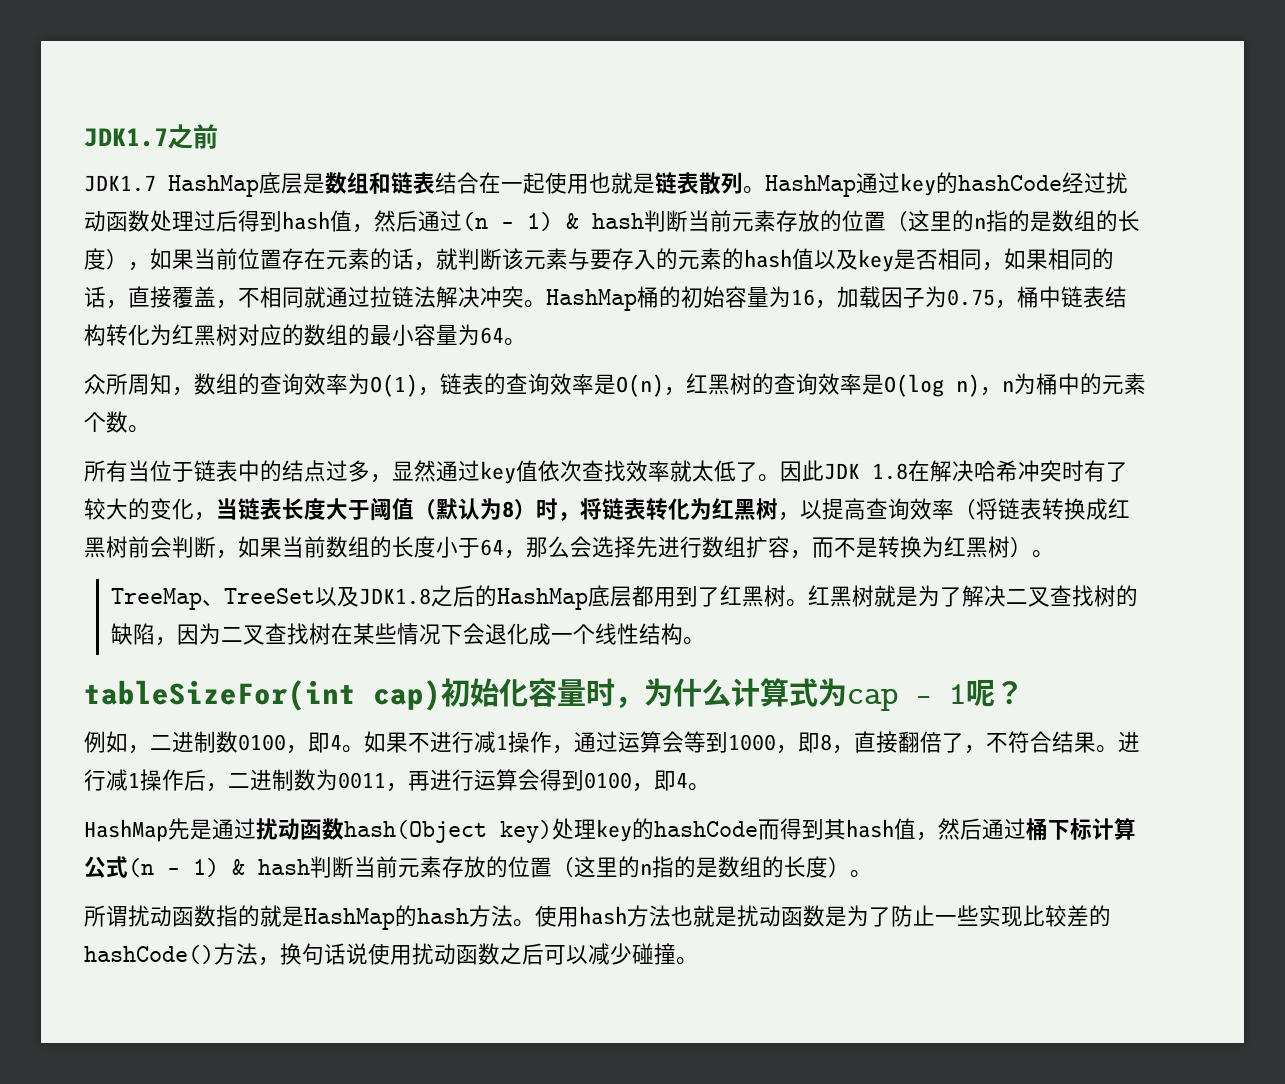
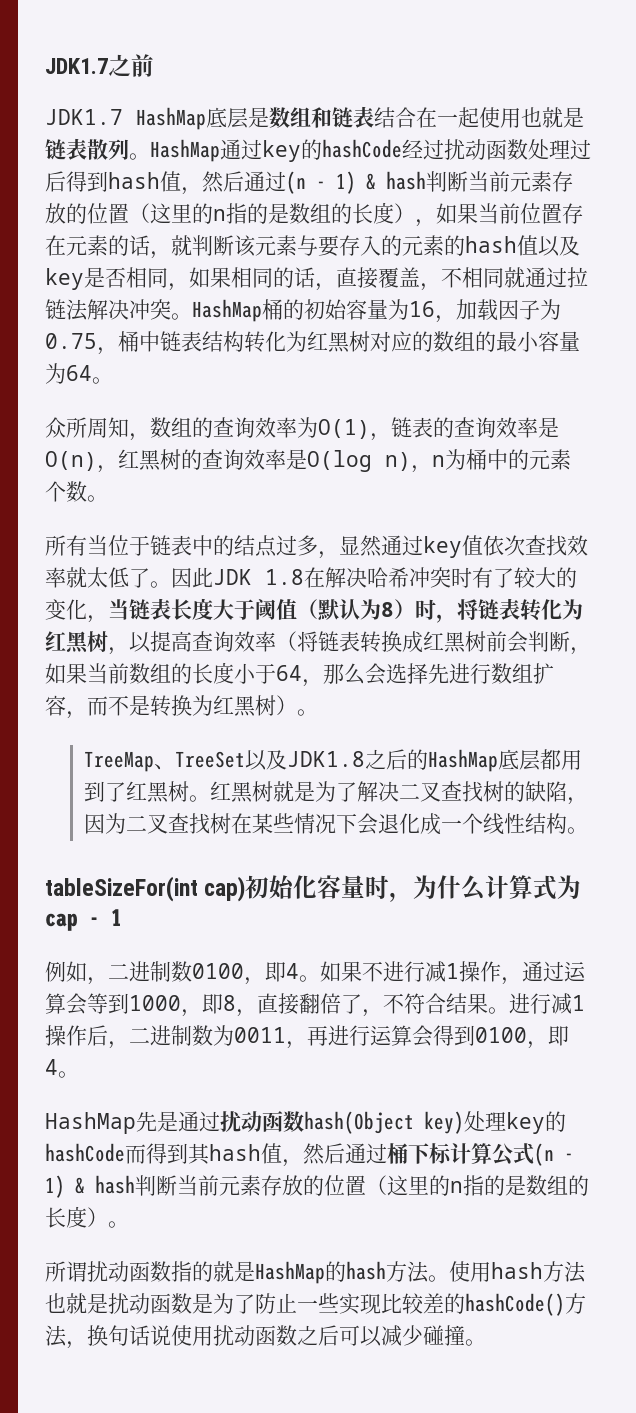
[966,679,1024,707] 呢？ -> (122, 917) none

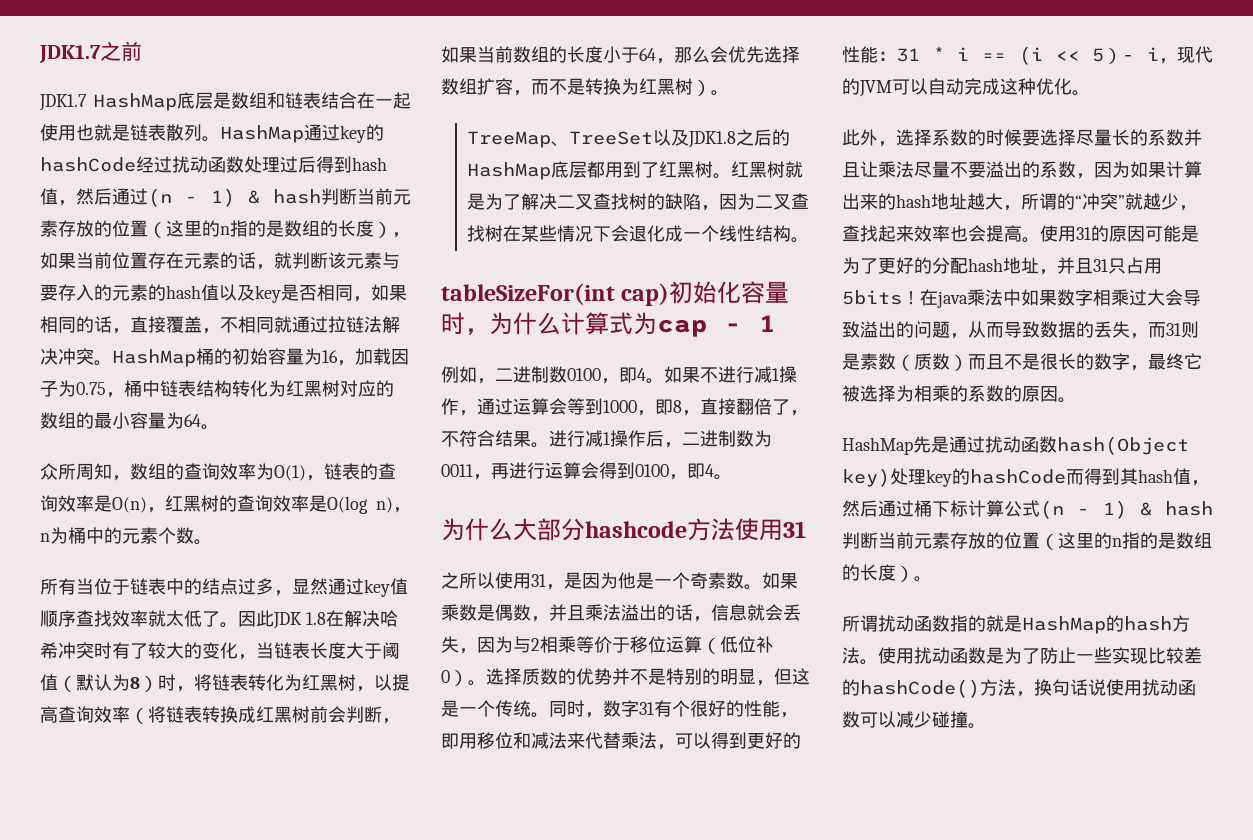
[483,535,525,556] 依次 -> [40,610,76,627] 顺序
[386,663,491,684] 选择先进行 -> [728,46,800,63] 优先选择
(79, 1074) none -> [441,518,806,541] [441,572,798,590] [441,604,801,622] [441,636,774,654] [441,668,810,686] [441,700,798,718] [441,732,801,750] [842,46,1213,65] [842,78,1090,97] [842,129,1202,147] [842,161,1202,179] [842,193,1197,211] [842,225,1199,243] [842,257,1162,275] [842,289,1201,308] [842,321,1199,339] [842,353,1202,371] [842,385,1076,403] // 为什么大部分hashcode方法使用31 // 之所以使用31，是因为他是一个奇素数。如果乘数是偶数，并且乘法溢出的话，信息就会丢失，因为与2相乘等价于移位运算（低位补0）。选择质数的优势并不是特别的明显，但这是一个传统。同时，数字31有个很好的性能，即用移位和减法来代替乘法，可以得到更好的性能：31 * i == (i << 5）- i，现代的JVM可以自动完成这种优化。 // 此外，选择系数的时候要选择尽量长的系数并且让乘法尽量不要溢出的系数，因为如果计算出来的hash地址越大，所谓的“冲突”就越少，查找起来效率也会提高。使用31的原因可能是为了更好的分配hash地址，并且31只占用5bits！在java乘法中如果数字相乘过大会导致溢出的问题，从而导致数据的丢失，而31则是素数（质数）而且不是很长的数字，最终它被选择为相乘的系数的原因。
[491,1261,586,1283] [45,1293,108,1314] hash方法也就是 -> (914, 656) none
[297,1325,339,1346] 之后 -> (860, 719) none

